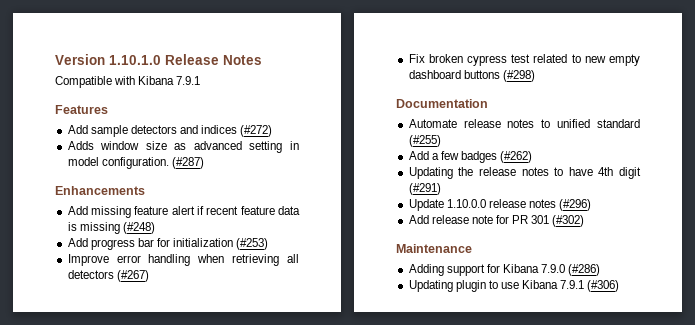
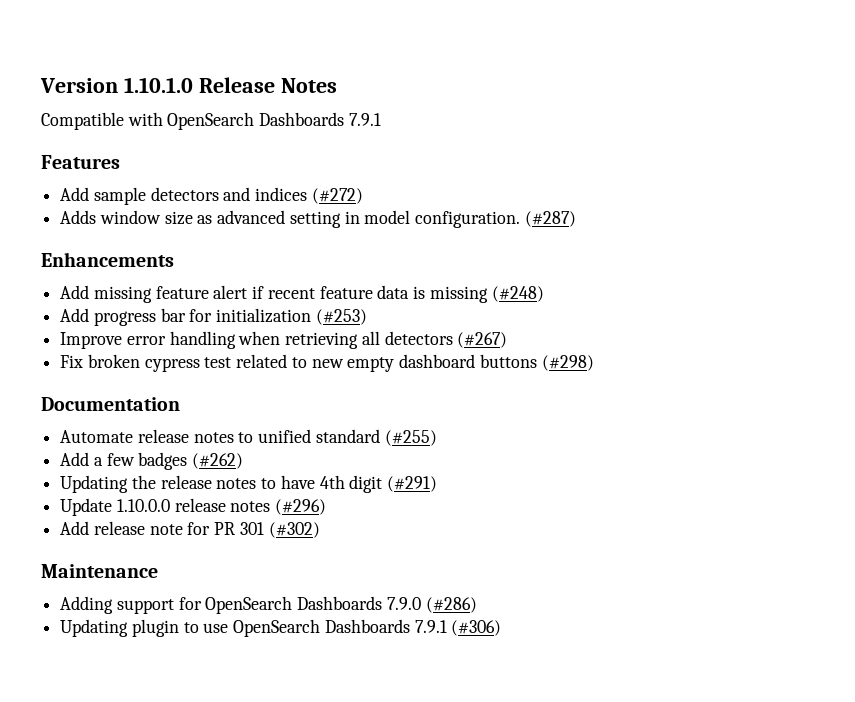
[138,76,175,85] Kibana -> [167,112,345,130] OpenSearch Dashboards
[502,264,539,273] Kibana -> [205,596,383,614] OpenSearch Dashboards
[522,280,559,289] Kibana -> [233,619,410,637] OpenSearch Dashboards

